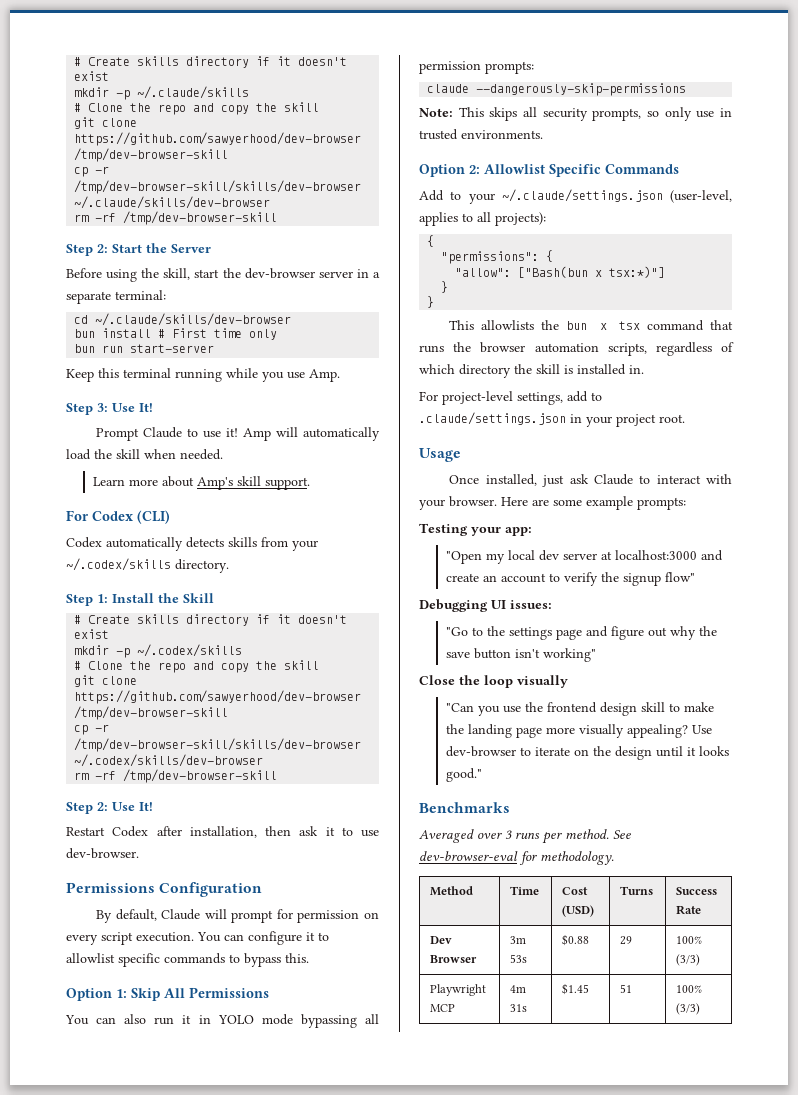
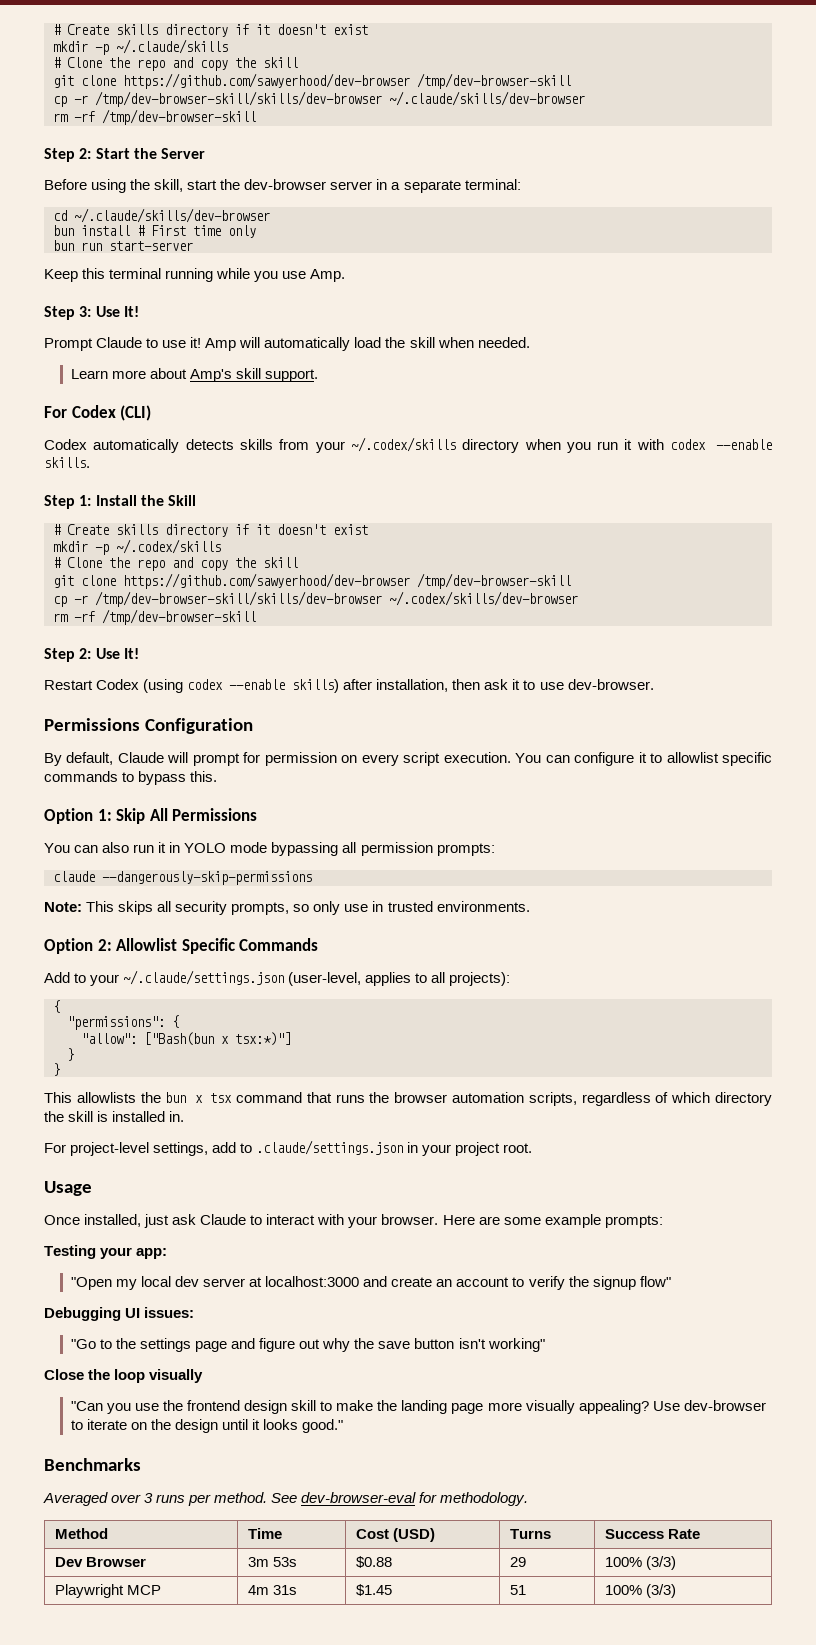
[175,559,229,573] directory. -> [462,439,772,453] [44,457,90,468] directory when you run it with codex --enable skills.
(149, 831) none -> [143,679,340,693] (using codex --enable skills)

